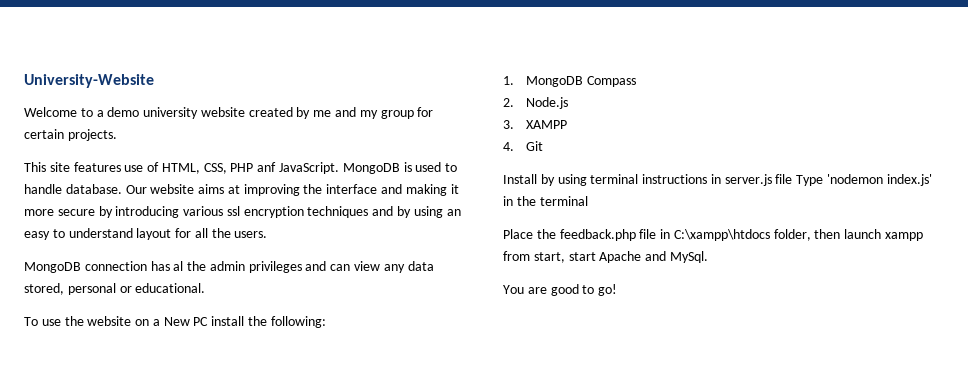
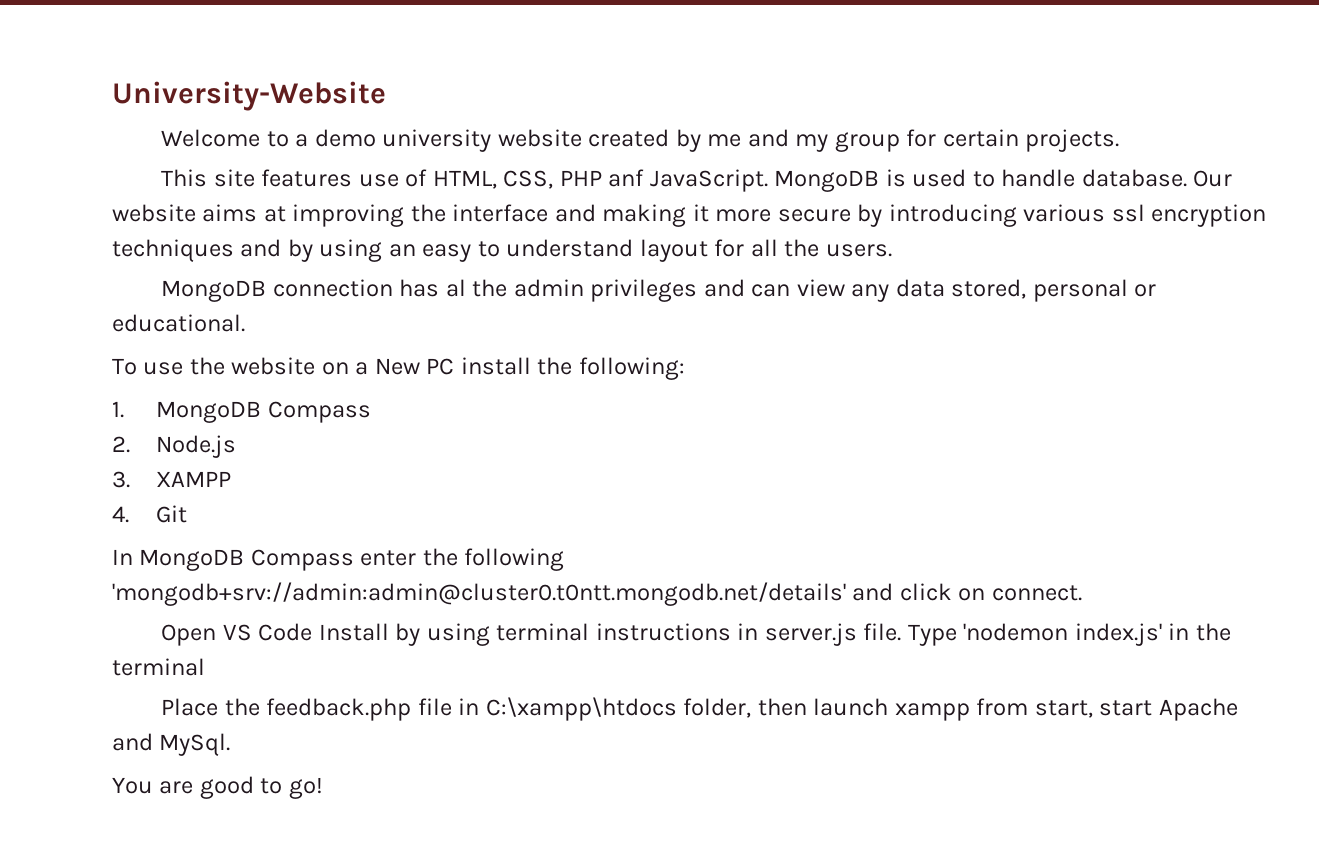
(544, 146) none -> [112,548,565,571] [112,582,1082,606] [161,623,313,646] In MongoDB Compass enter the following 'mongodb+srv://admin:admin@cluster0.t0ntt.mongodb.net/details' and click on connect. // Open VS Code
[775,174,793,184] file -> [863,623,902,641] file.

